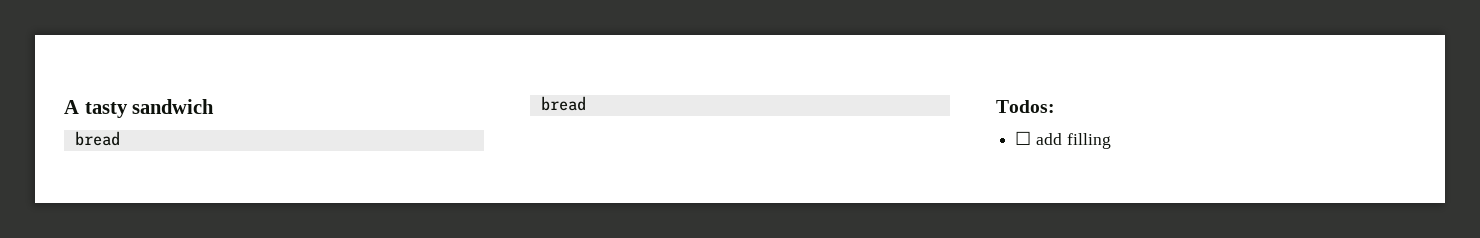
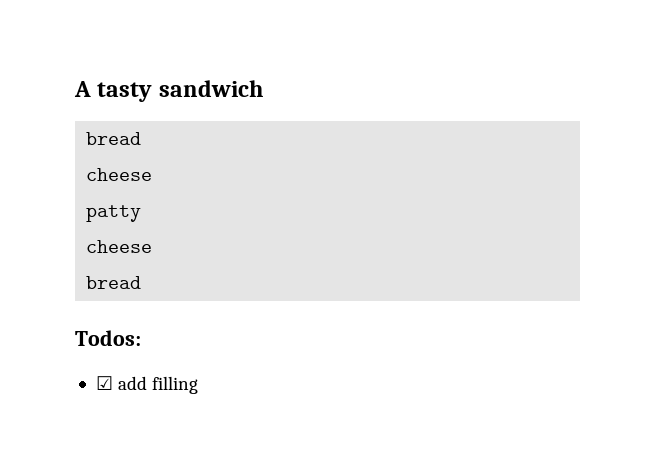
(120, 138) none -> [86,168,153,181] [86,205,142,222] [86,240,153,253] // cheese // patty // cheese
[1015,131,1032,145] ☐ -> [95,376,113,390] ☑

